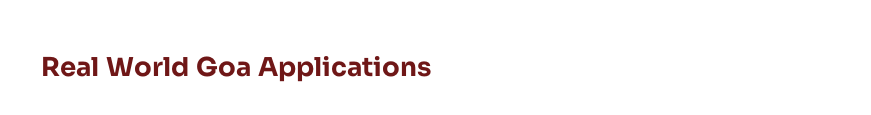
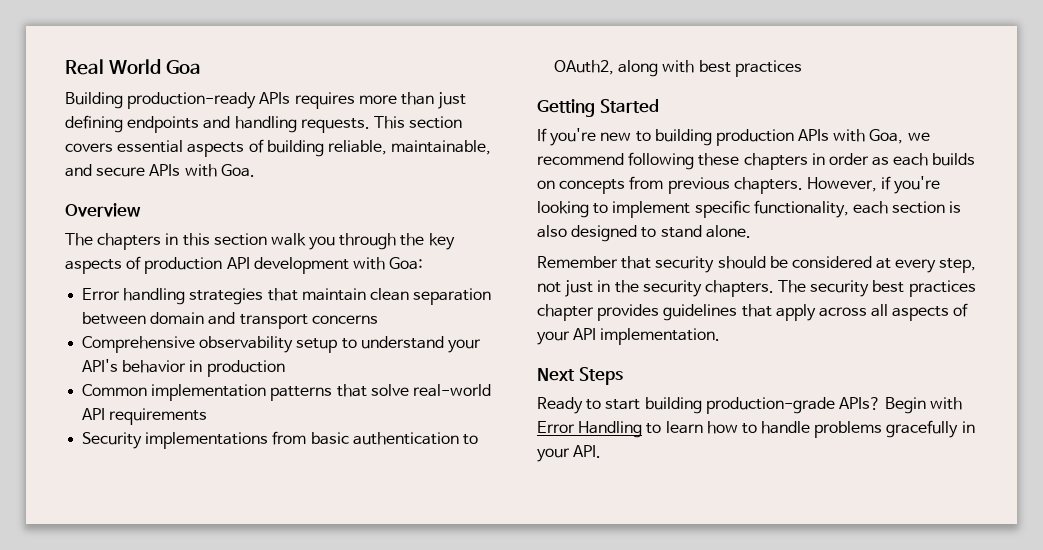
[258,56,432,82] Applications -> [65,92,467,109] [65,115,463,133] [65,139,492,157] [65,164,255,177] [65,203,141,217] [65,233,455,250] [65,256,424,274] [82,288,492,305] [82,312,378,329] [82,336,481,353] [82,359,285,377] [82,384,491,401] [82,408,208,425] [82,431,478,449] [554,60,802,77] [537,99,659,117] [537,128,930,146] [537,152,976,170] [537,176,941,194] [537,200,962,218] [537,225,751,242] [537,256,977,273] [537,280,976,297] [537,303,969,321] [537,328,721,345] [537,367,623,385] [537,397,963,414] [537,420,975,438] [537,445,602,462] // Building production-ready APIs requires more than just defining endpoints and handling requests. This section covers essential aspects of building reliable, maintainable, and secure APIs with Goa. // Overview // The chapters in this section walk you through the key aspects of production API development with Goa: // Error handling strategies that maintain clean separation between domain and transport concerns // Comprehensive observability setup to understand your API's behavior in production // Common implementation patterns that solve real-world API requirements // Security implementations from basic authentication to OAuth2, along with best practices // Getting Started // If you're new to building production APIs with Goa, we recommend following these chapters in order as each builds on concepts from previous chapters. However, if you're looking to implement specific functionality, each section is also designed to stand alone. // Remember that security should be considered at every step, not just in the security chapters. The security best practices chapter provides guidelines that apply across all aspects of your API implementation. // Next Steps // Ready to start building production-grade APIs? Begin with Error Handling to learn how to handle problems gracefully in your API.

